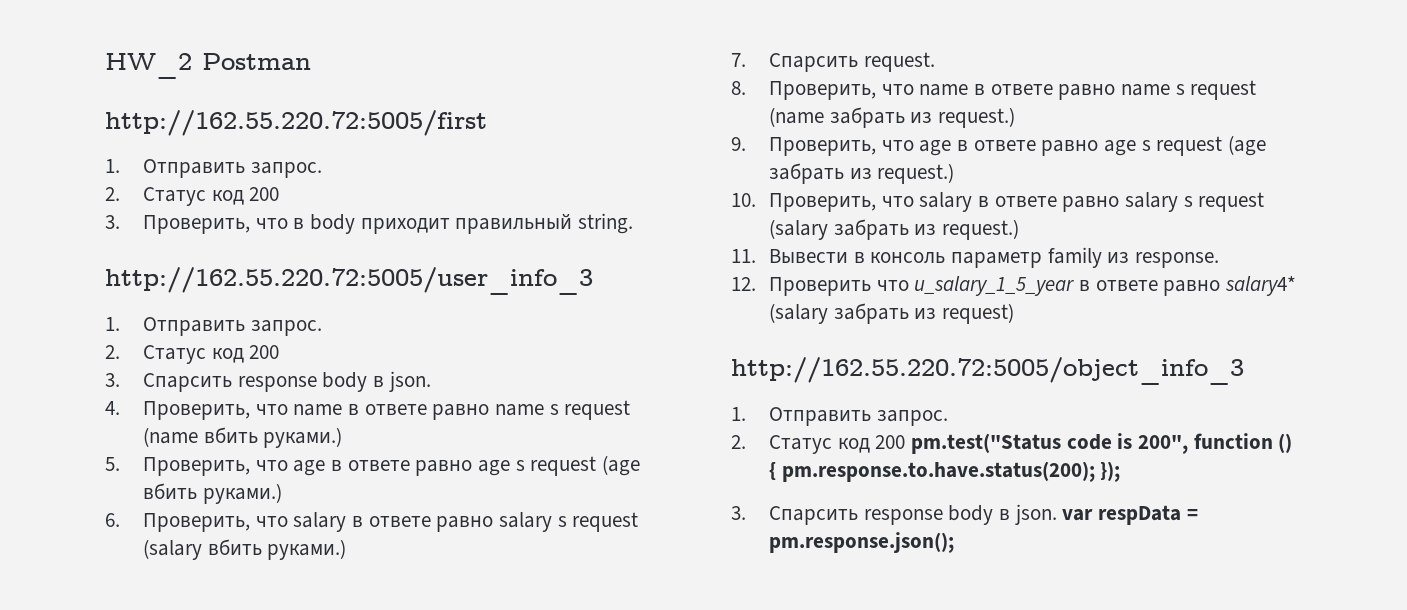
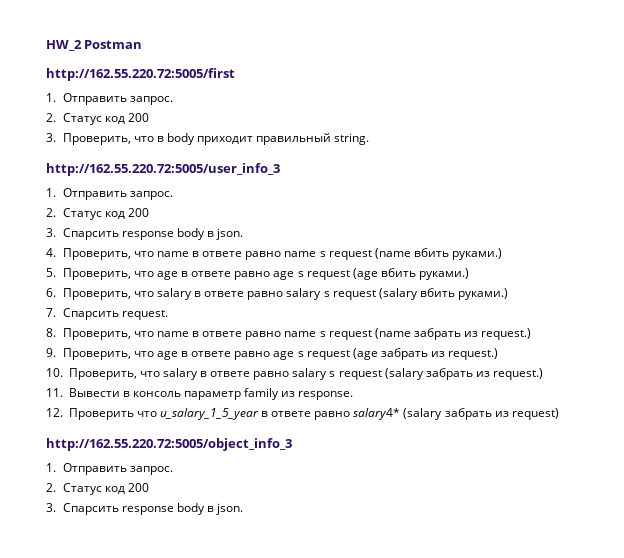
[911,433,1293,454] [769,461,1121,482] [731,504,1198,525] [769,532,955,553] pm.test("Status code is 200", function () { pm.response.to.have.status(200); }); // 3. Спарсить response body в json. var respData = pm.response.json(); -> [46,503,244,515] // 3. Спарсить response body в json.

